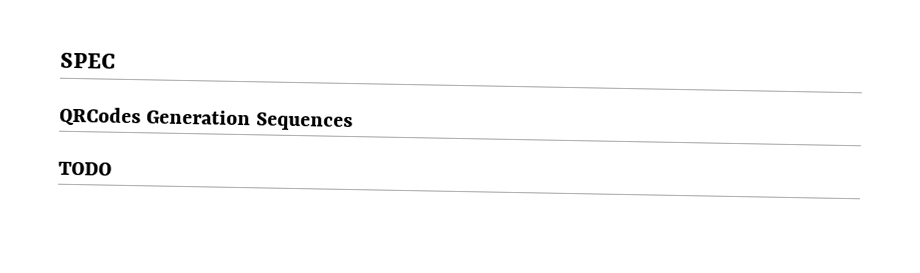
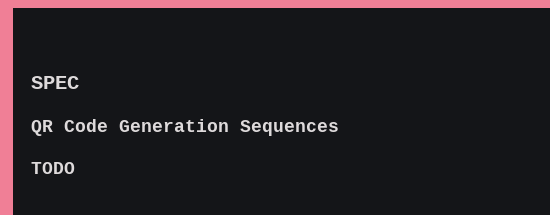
[59,106,141,128] QRCodes -> [31,119,108,136] QR Code

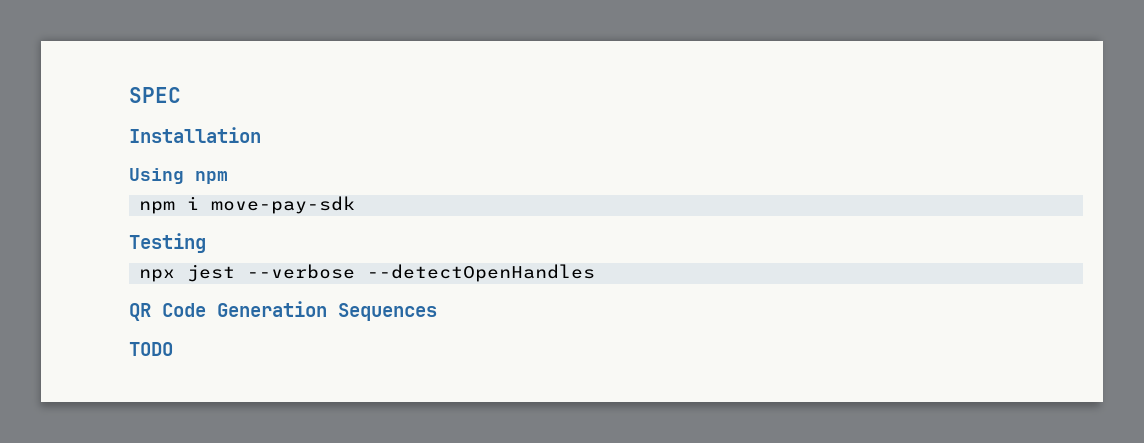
(79, 82) none -> [129,127,261,143] [129,168,228,184] [138,196,355,214] [129,233,206,253] [138,264,595,282] // Installation // Using npm // npm i move-pay-sdk // Testing // npx jest --verbose --detectOpenHandles

